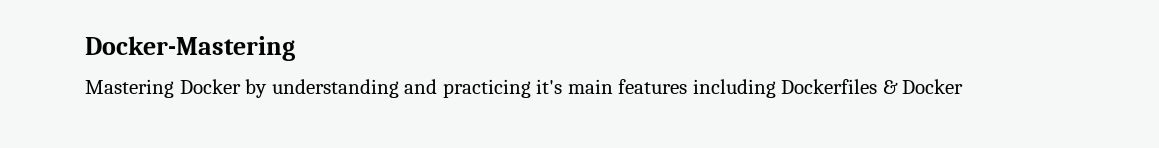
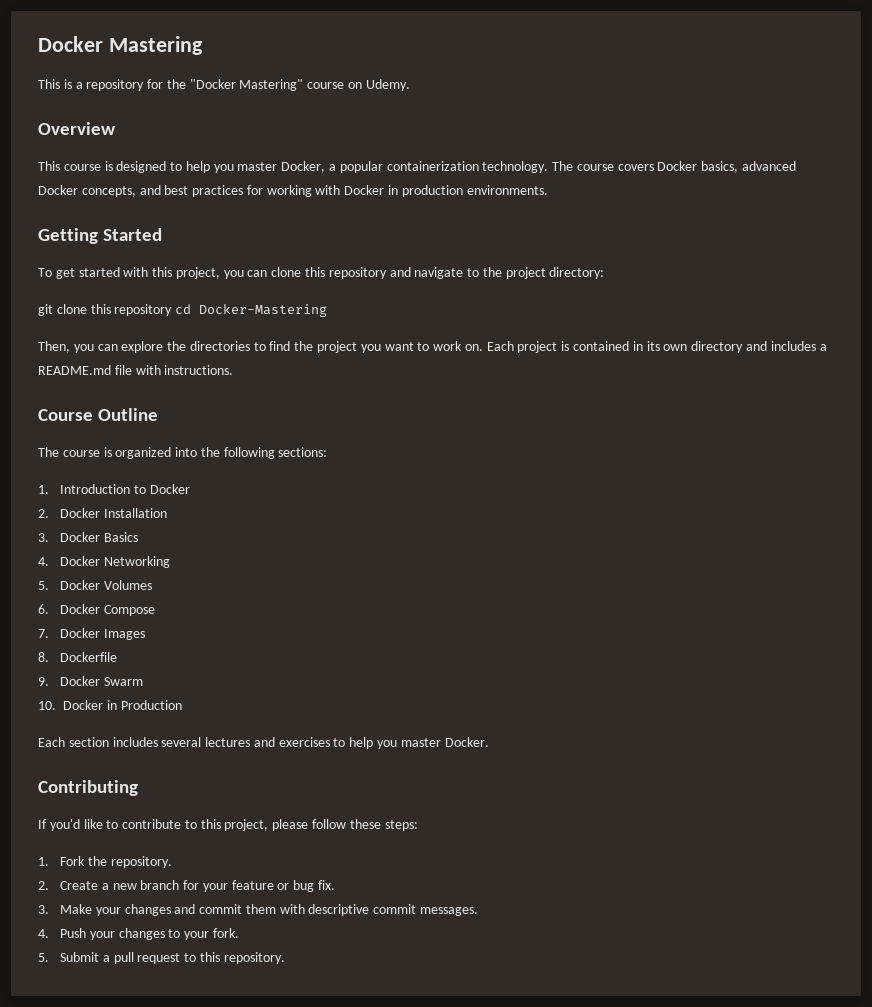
[85,36,295,61] [85,79,964,98] Docker-Mastering // Mastering Docker by understanding and practicing it's main features including Dockerfiles & Docker -> [38,36,203,55] [38,79,410,91] [38,122,116,135] [38,161,797,173] [38,185,548,197] [38,228,163,244] [38,267,605,279] [38,304,328,317] [38,341,827,353] [38,365,234,375] [38,408,159,421] [38,447,328,459] [38,484,190,494] [38,508,167,518] [38,532,138,542] [38,556,170,568] [38,580,152,590] [38,604,155,616] [38,628,145,640] [38,652,117,662] [38,676,143,686] [38,700,182,710] [38,737,489,749] [38,780,138,796] [38,819,418,831] [38,856,172,868] [38,880,335,892] [38,904,478,916] [38,928,239,940] [38,952,285,964] Docker Mastering // This is a repository for the "Docker Mastering" course on Udemy. // Overview // This course is designed to help you master Docker, a popular containerization technology. The course covers Docker basics, advanced Docker concepts, and best practices for working with Docker in production environments. // Getting Started // To get started with this project, you can clone this repository and navigate to the project directory: // git clone this repository cd Docker-Mastering // Then, you can explore the directories to find the project you want to work on. Each project is contained in its own directory and includes a README.md file with instructions. // Course Outline // The course is organized into the following sections: // 1. Introduction to Docker // 2. Docker Installation // 3. Docker Basics // 4. Docker Networking // 5. Docker Volumes // 6. Docker Compose // 7. Docker Images // 8. Dockerfile // 9. Docker Swarm // 10. Docker in Production // Each section includes several lectures and exercises to help you master Docker. // Contributing // If you'd like to contribute to this project, please follow these steps: // 1. Fork the repository. // 2. Create a new branch for your feature or bug fix. // 3. Make your changes and commit them with descriptive commit messages. // 4. Push your changes to your fork. // 5. Submit a pull request to this repository.

